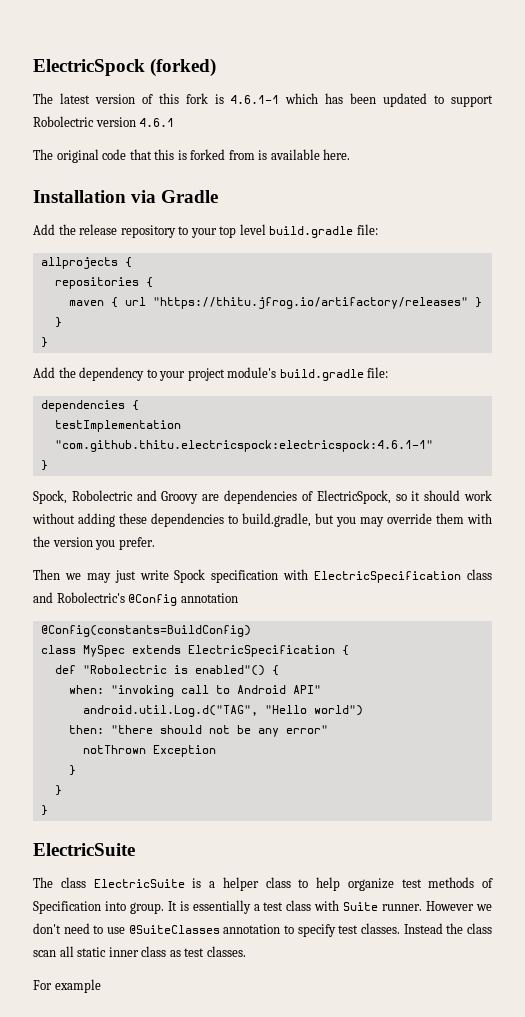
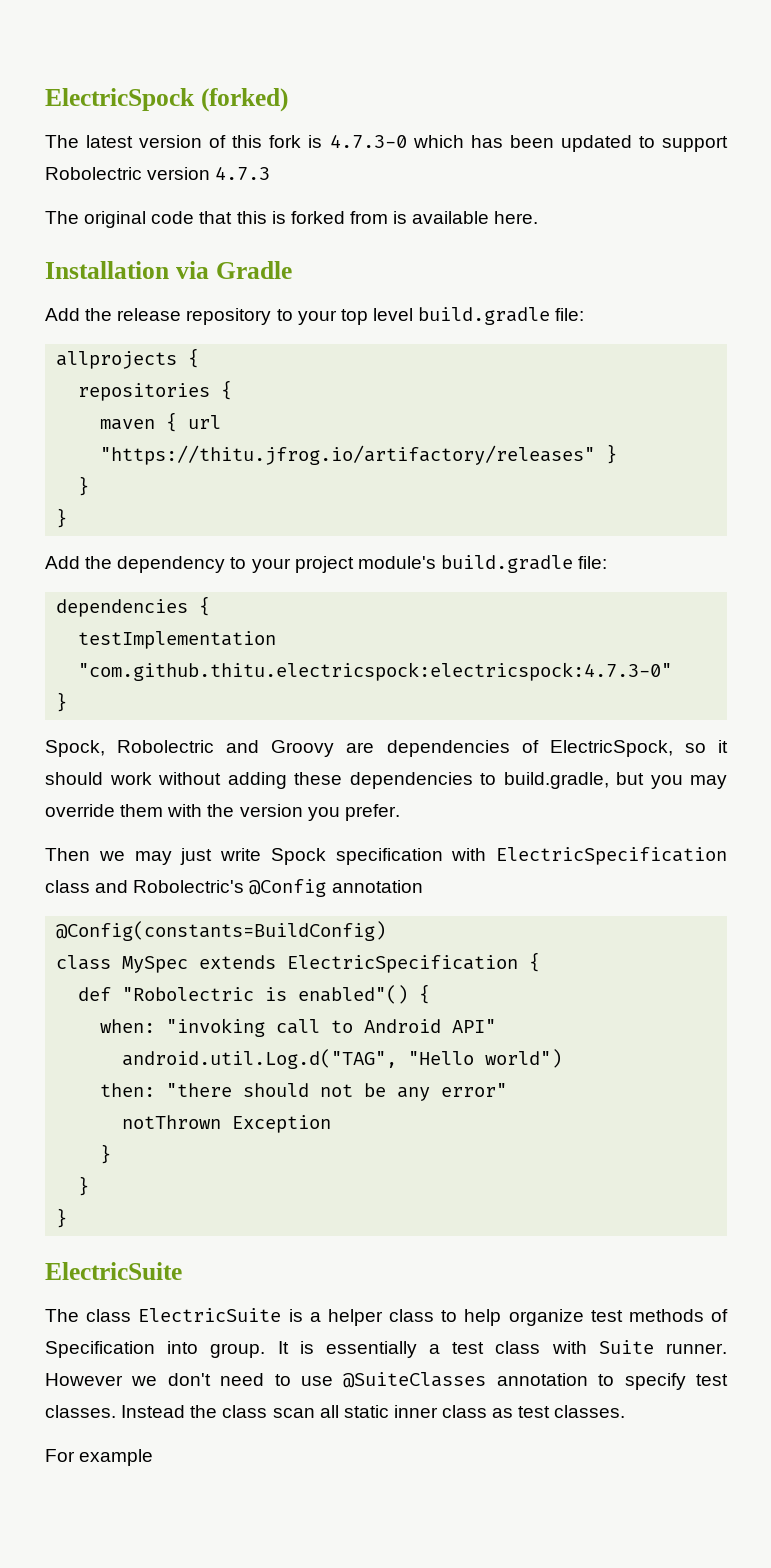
[230,95,280,104] 4.6.1-1 -> [329,134,407,148] 4.7.3-0
[139,118,175,127] 4.6.1 -> [215,166,271,180] 4.7.3
[54,440,433,452] "com.github.thitu.electricspock:electricspock:4.6.1-1" -> [78,662,673,681] "com.github.thitu.electricspock:electricspock:4.7.3-0"

